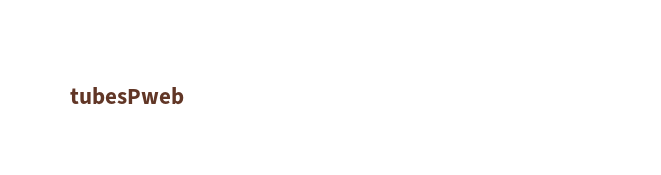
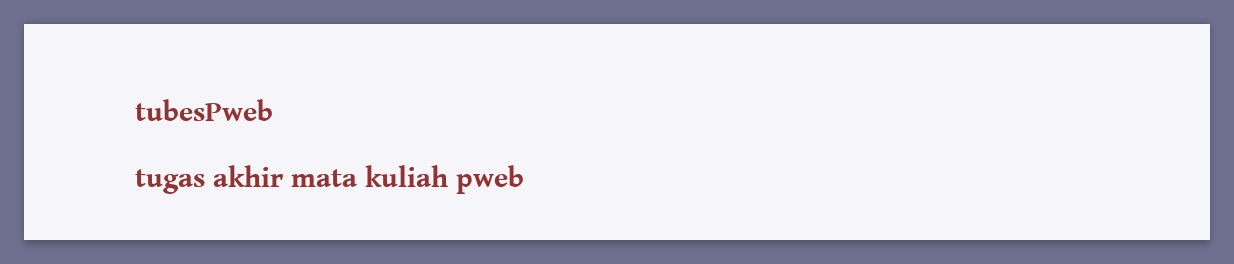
(184, 96) none -> [135,165,524,194] // tugas akhir mata kuliah pweb

